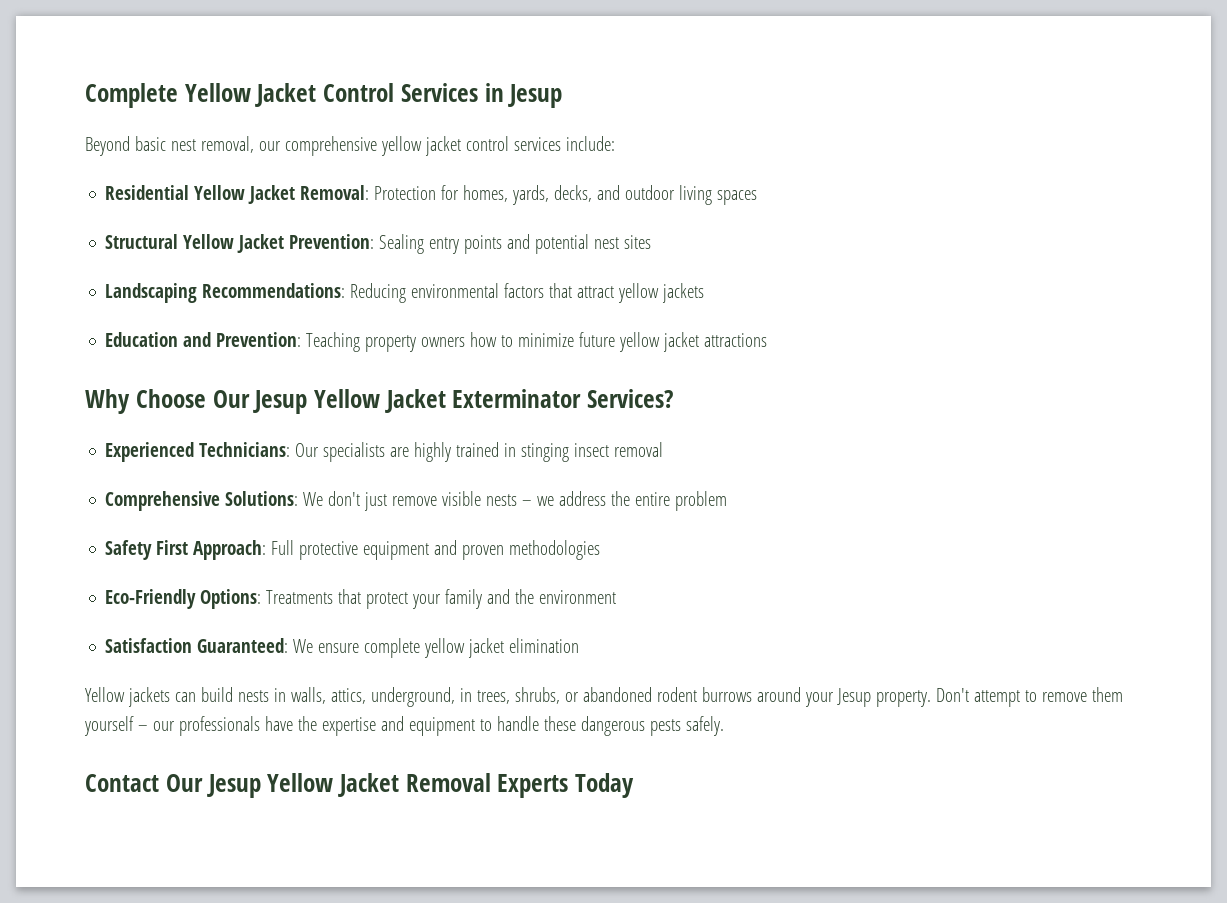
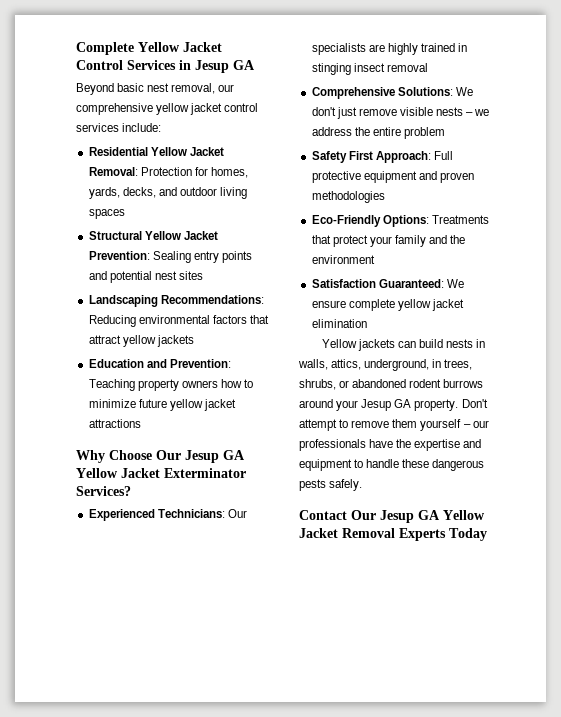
(563, 96) none -> [233,60,255,70] GA
(308, 402) none -> [223,450,245,460] GA
(871, 697) none -> [394,399,412,408] GA
(261, 786) none -> [418,510,440,520] GA

